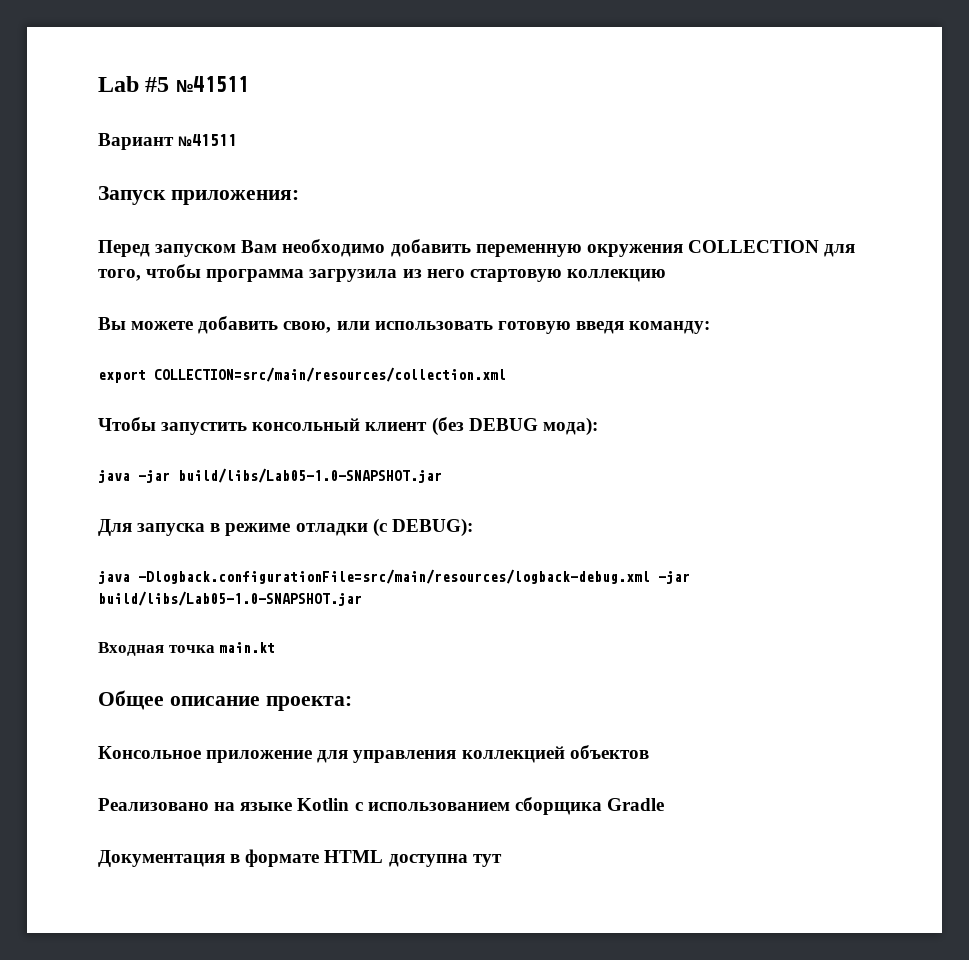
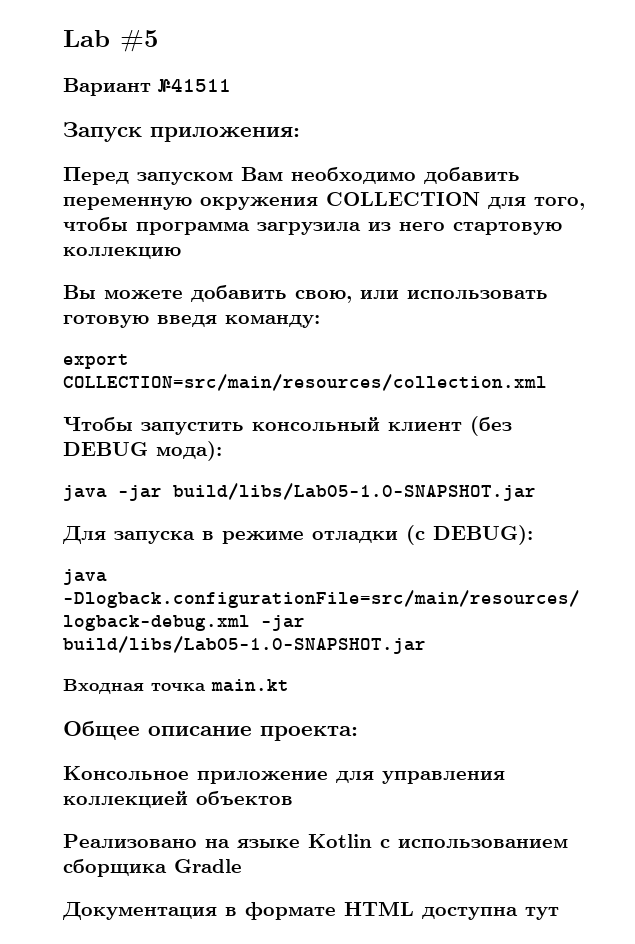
[175,76,248,92] №41511 -> (158, 41) none

